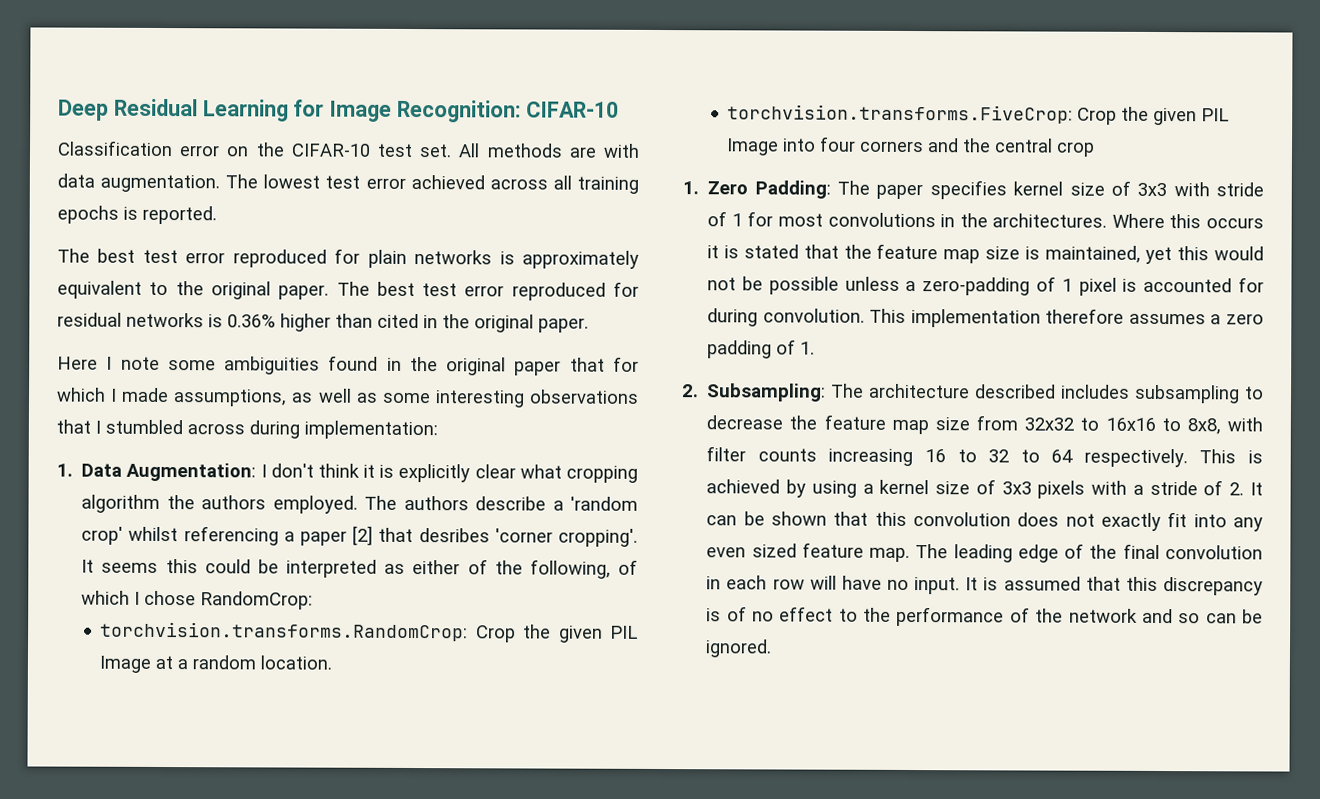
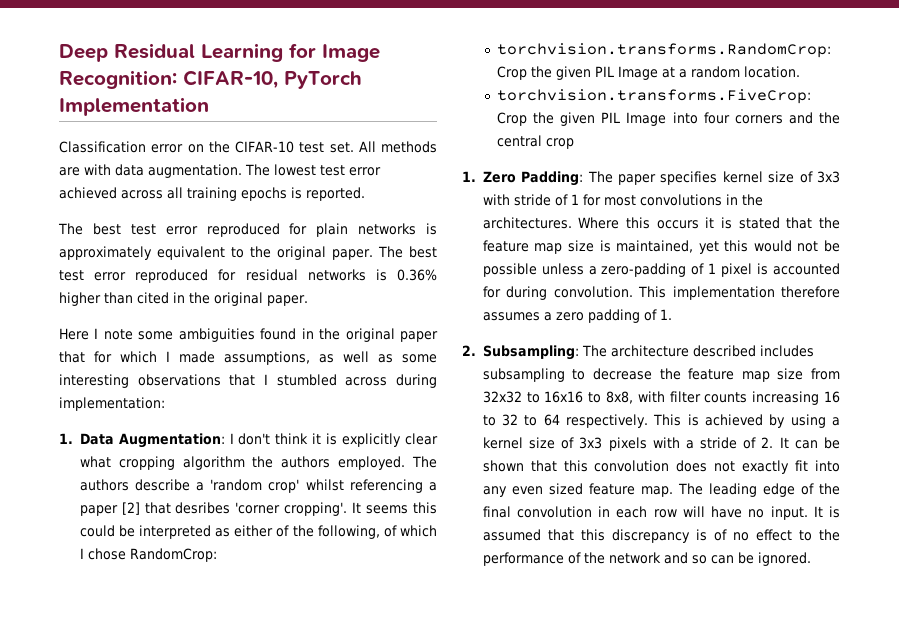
[525,101,619,118] CIFAR-10 -> [183,70,362,89] [59,97,209,116] CIFAR-10, PyTorch Implementation

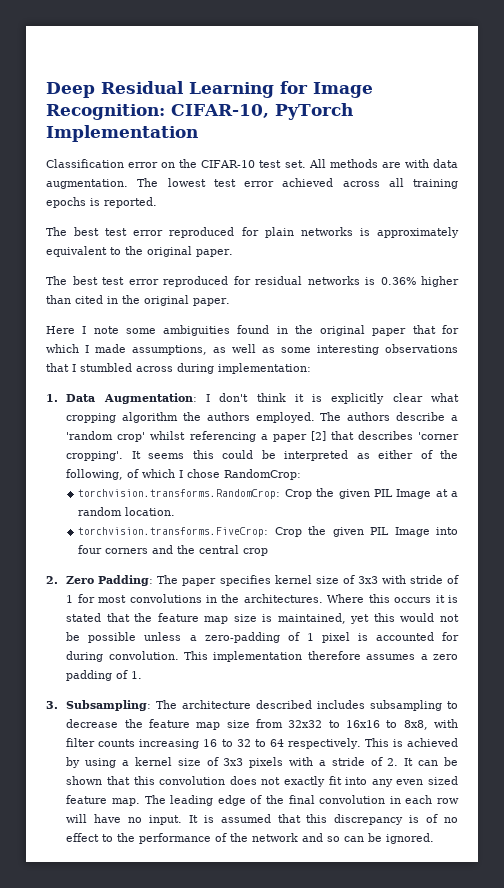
(374, 254) none -> (233, 253) //
[175,502,231,514] desribes -> [357,431,413,440] describes
[462,171,476,182] 1. -> [46,576,58,584] 2.
[462,345,476,356] 2. -> [46,701,58,709] 3.

